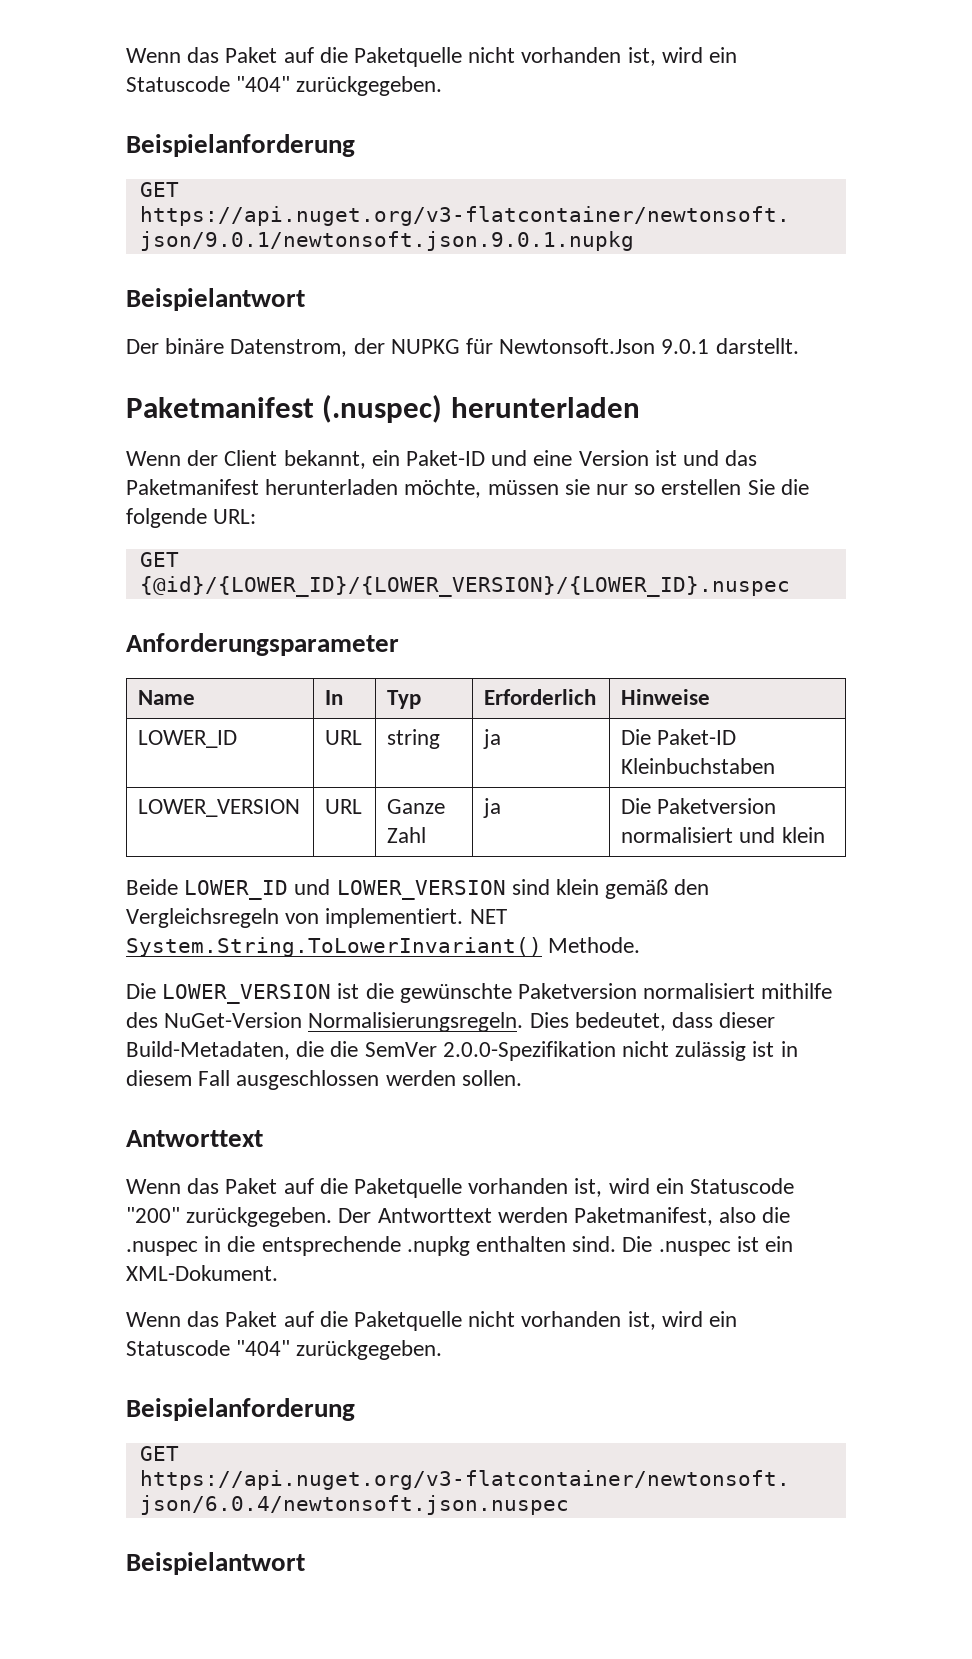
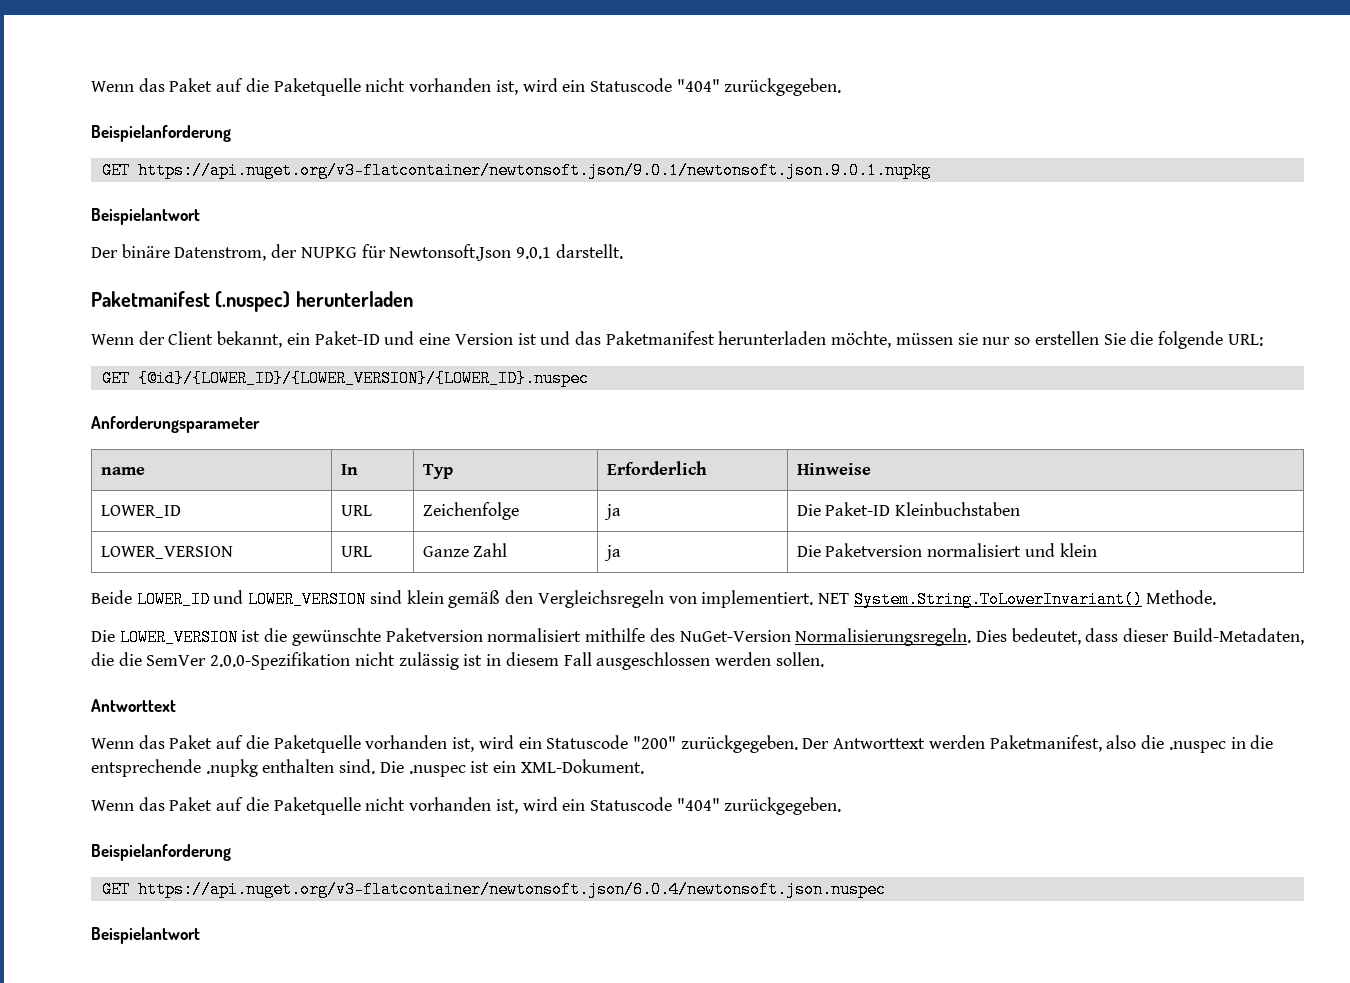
[138,690,196,705] Name -> [100,467,145,475] name
[387,729,441,749] string -> [422,502,519,520] Zeichenfolge

